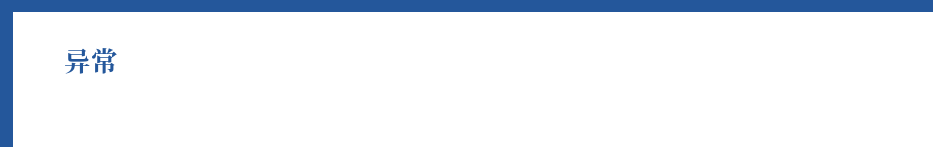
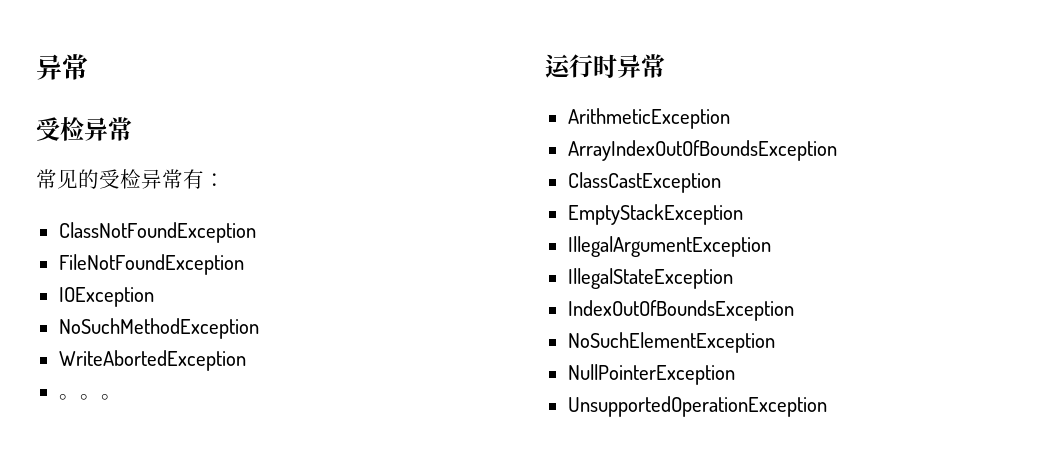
[64,48,118,74] 异常 -> [36,54,88,80] [36,117,132,141] [36,169,225,189] [58,222,256,243] [58,254,244,275] [58,287,154,307] [58,318,259,339] [58,350,246,371] [58,394,122,400] [545,54,665,78] [567,108,730,129] [567,140,837,161] [567,172,721,193] [567,204,743,225] [567,236,771,257] [567,268,733,289] [567,300,794,321] [567,332,775,353] [567,364,735,385] [567,396,827,417] 异常 // 受检异常 // 常见的受检异常有： // ClassNotFoundException // FileNotFoundException // IOException // NoSuchMethodException // WriteAbortedException // 。。。 // 运行时异常 // ArithmeticException // ArrayIndexOutOfBoundsException // ClassCastException // EmptyStackException // IllegalArgumentException // IllegalStateException // IndexOutOfBoundsException // NoSuchElementException // NullPointerException // UnsupportedOperationException

